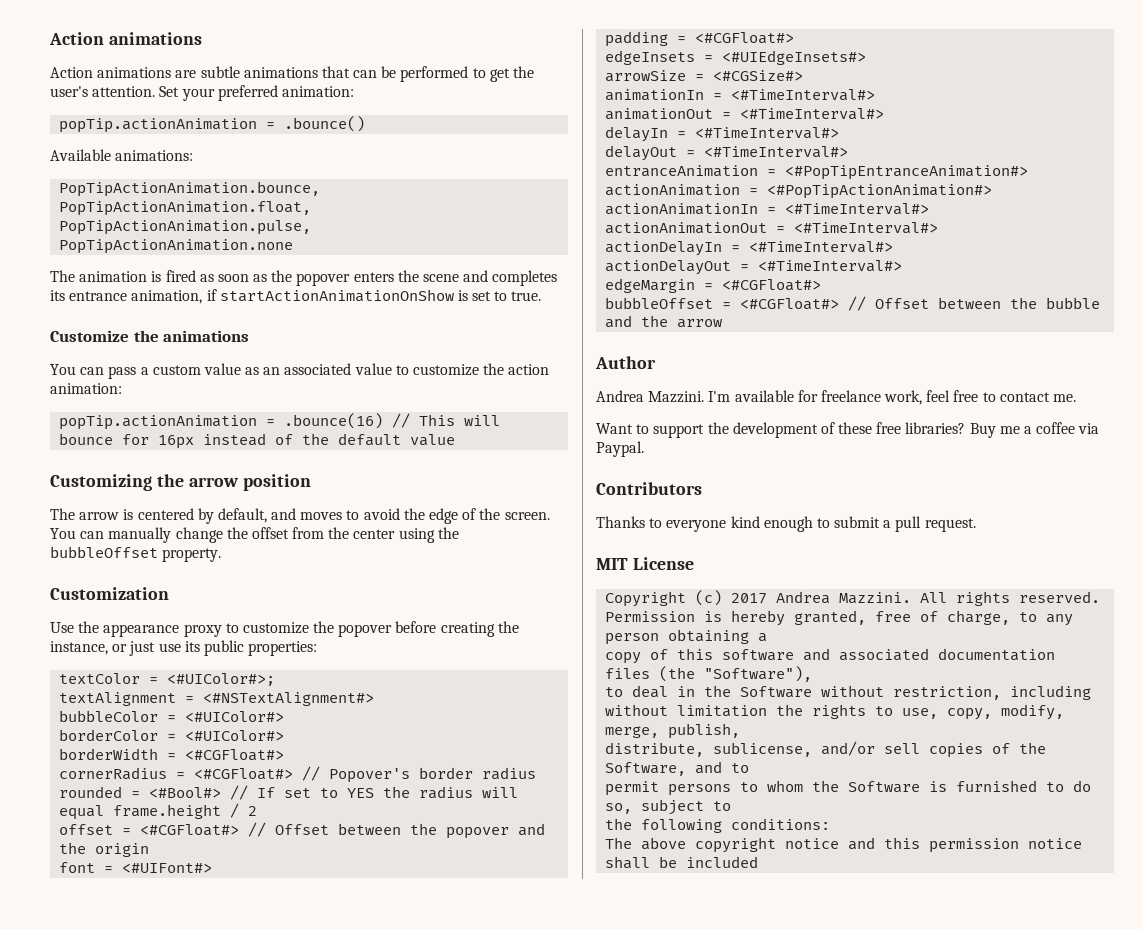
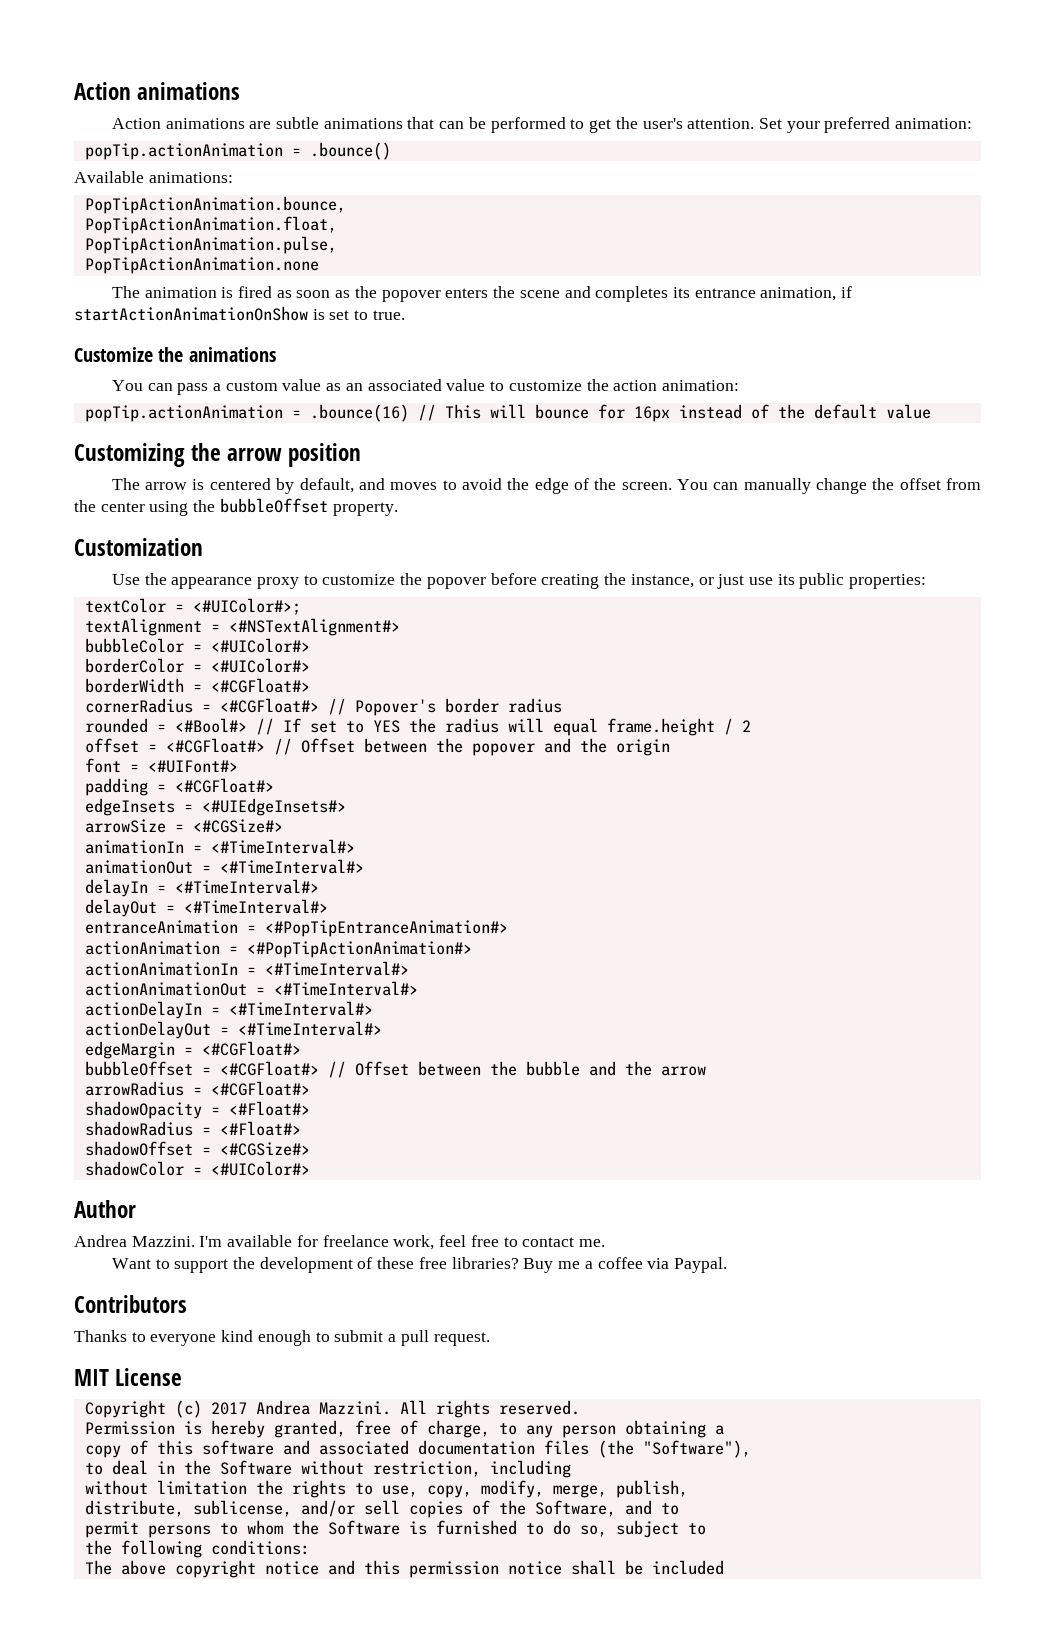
(723, 323) none -> [84,1081,310,1096] [84,1101,310,1119] [84,1121,301,1136] [84,1141,310,1156] [84,1161,310,1176] // arrowRadius = <#CGFloat#> // shadowOpacity = <#Float#> // shadowRadius = <#Float#> // shadowOffset = <#CGSize#> // shadowColor = <#UIColor#>

